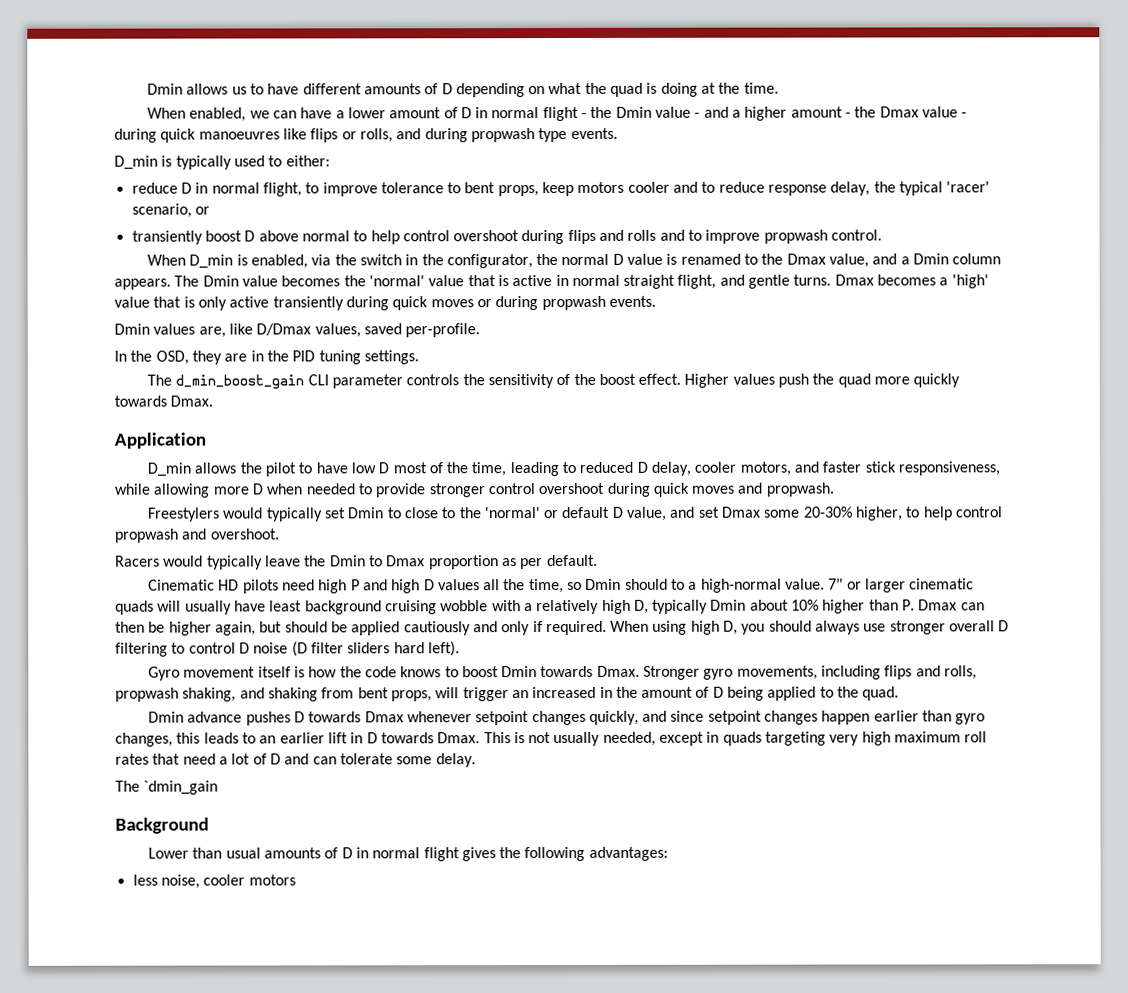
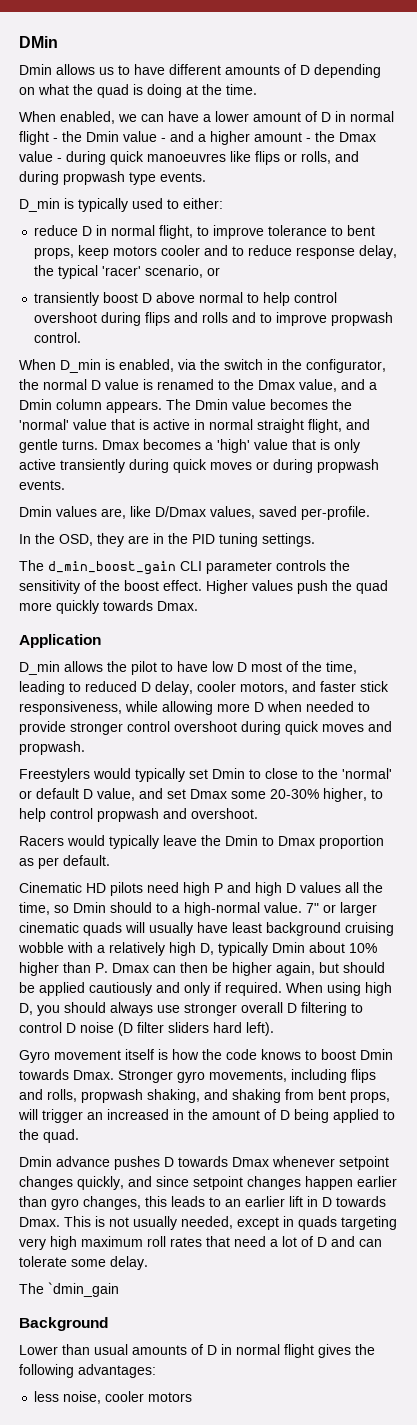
(146, 89) none -> [19,36,58,48] DMin //

